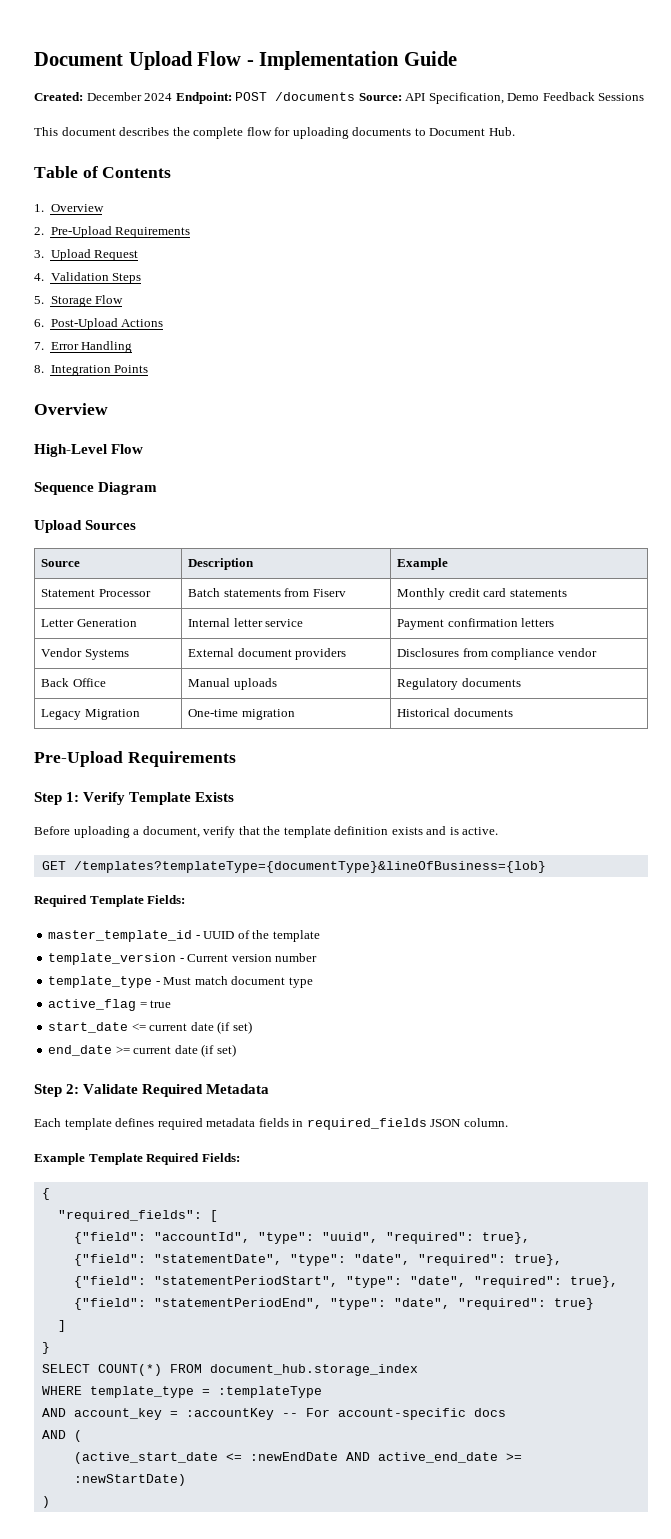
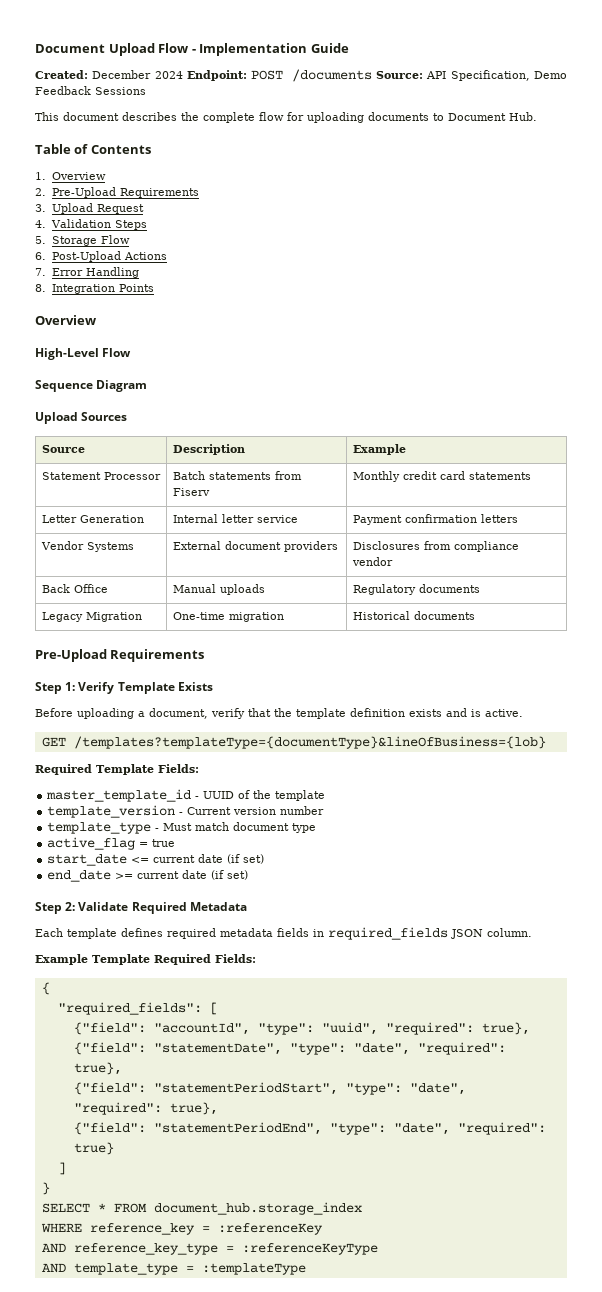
[97,1364,162,1376] COUNT(*) -> [97,1203,106,1212] *
[89,1386,322,1398] [41,1408,506,1420] [41,1430,82,1442] [73,1452,522,1464] [73,1474,186,1486] [41,1496,50,1508] template_type = :templateType // AND account_key = :accountKey -- For account-specific docs // AND ( // (active_start_date <= :newEndDate AND active_end_date >= :newStartDate) // ) -> [89,1223,323,1235] [41,1243,378,1255] [41,1263,306,1275] reference_key = :referenceKey // AND reference_key_type = :referenceKeyType // AND template_type = :templateType

